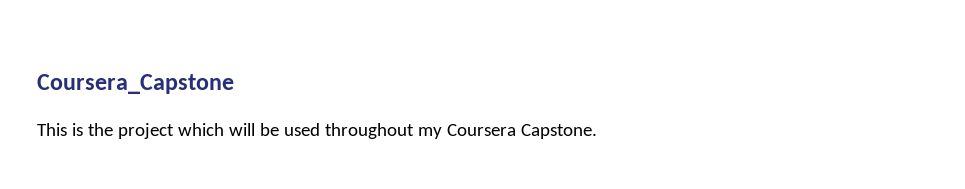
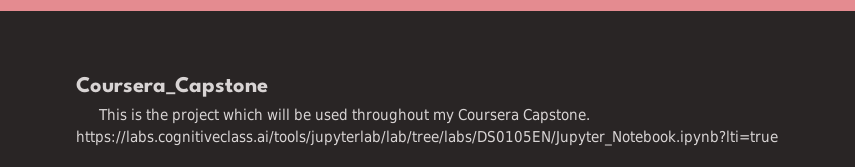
(597, 131) none -> [76,130,778,146] https://labs.cognitiveclass.ai/tools/jupyterlab/lab/tree/labs/DS0105EN/Jupyter_Notebook.ipynb?lti=true

